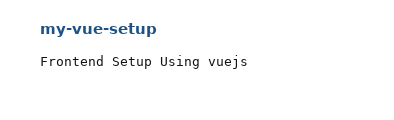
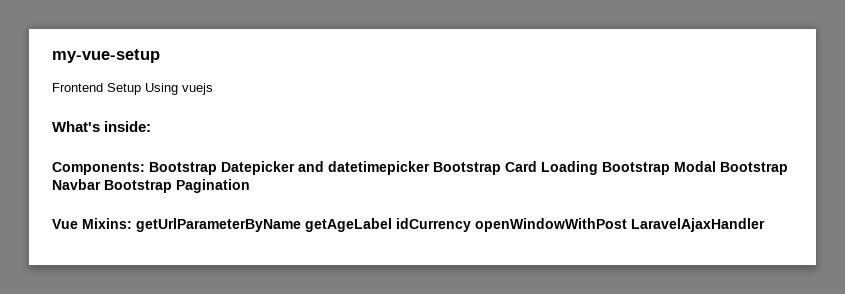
(248, 62) none -> [52,121,152,132] [52,161,788,175] [52,179,250,193] [52,218,765,232] // What's inside: // Components: Bootstrap Datepicker and datetimepicker Bootstrap Card Loading Bootstrap Modal Bootstrap Navbar Bootstrap Pagination // Vue Mixins: getUrlParameterByName getAgeLabel idCurrency openWindowWithPost LaravelAjaxHandler

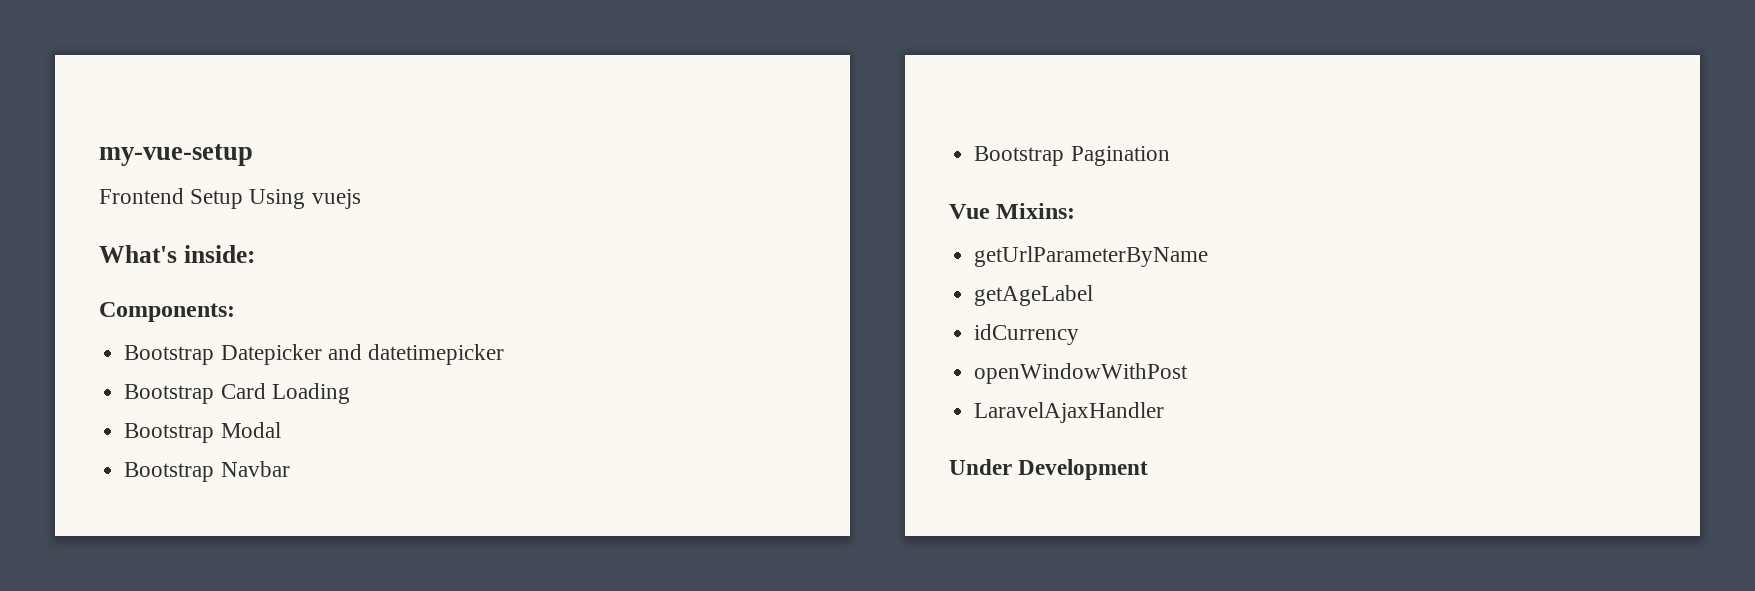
(145, 168) none -> (235, 312) //
(430, 168) none -> (504, 354) //
(598, 168) none -> (350, 393) //
(716, 166) none -> (281, 430) //
(101, 184) none -> (290, 469) //
(132, 223) none -> (1076, 211) //
(301, 225) none -> (1209, 256) //
(392, 225) none -> (1094, 295) //
(471, 225) none -> (1080, 334) //
(627, 225) none -> (1189, 373) //
(765, 225) none -> [949,459,1149,480] // Under Development

